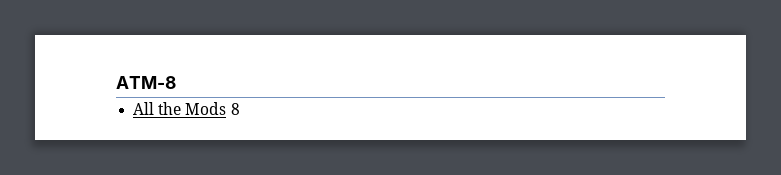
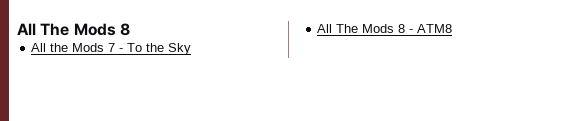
[116,76,176,89] ATM-8 -> [17,23,130,36] All The Mods 8
[230,103,240,115] 8 -> [108,43,192,55] [317,24,453,33] 7 - To the Sky // All The Mods 8 - ATM8

